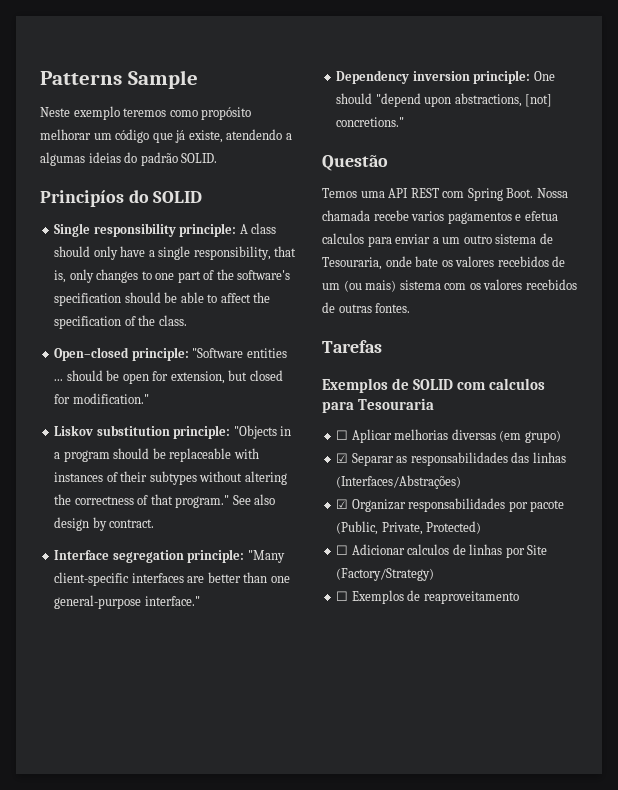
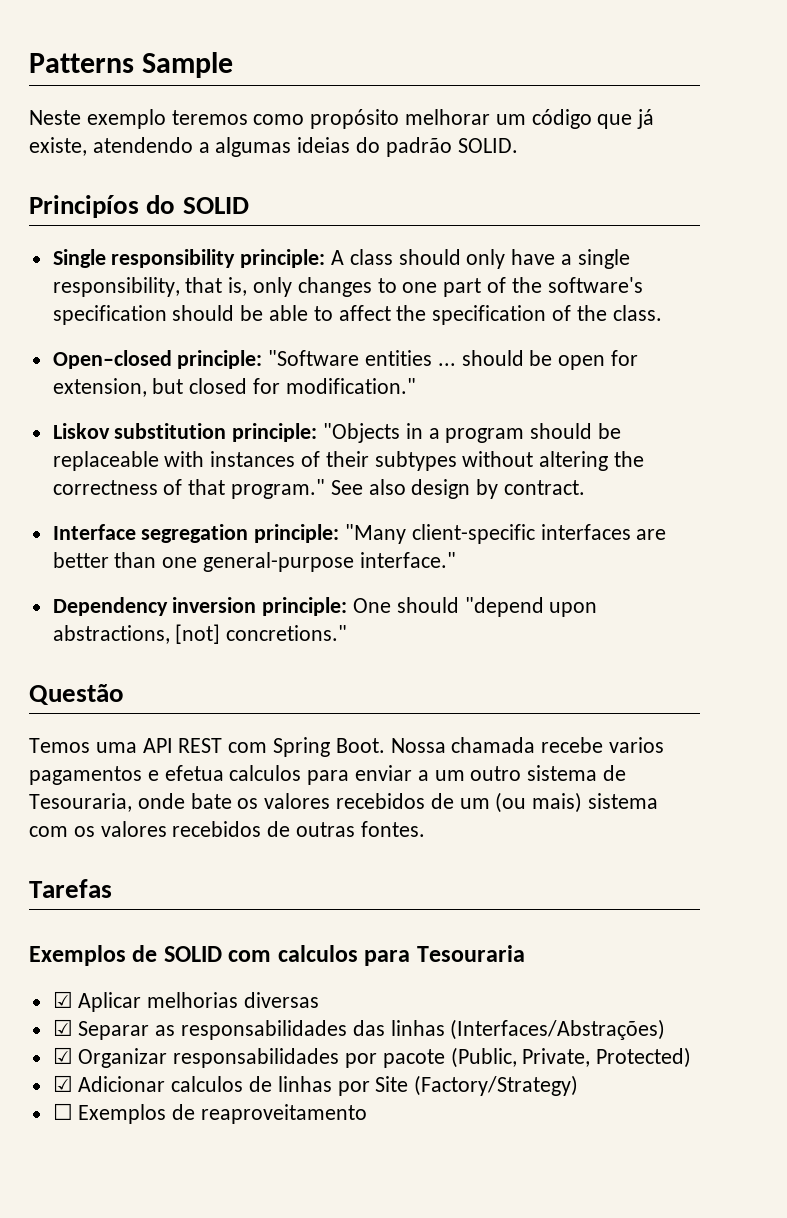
[336,430,349,440] ☐ -> [52,991,73,1008] ☑
[499,430,561,443] (em grupo) -> (320, 1000) none
[336,545,349,555] ☐ -> [52,1075,73,1092] ☑

